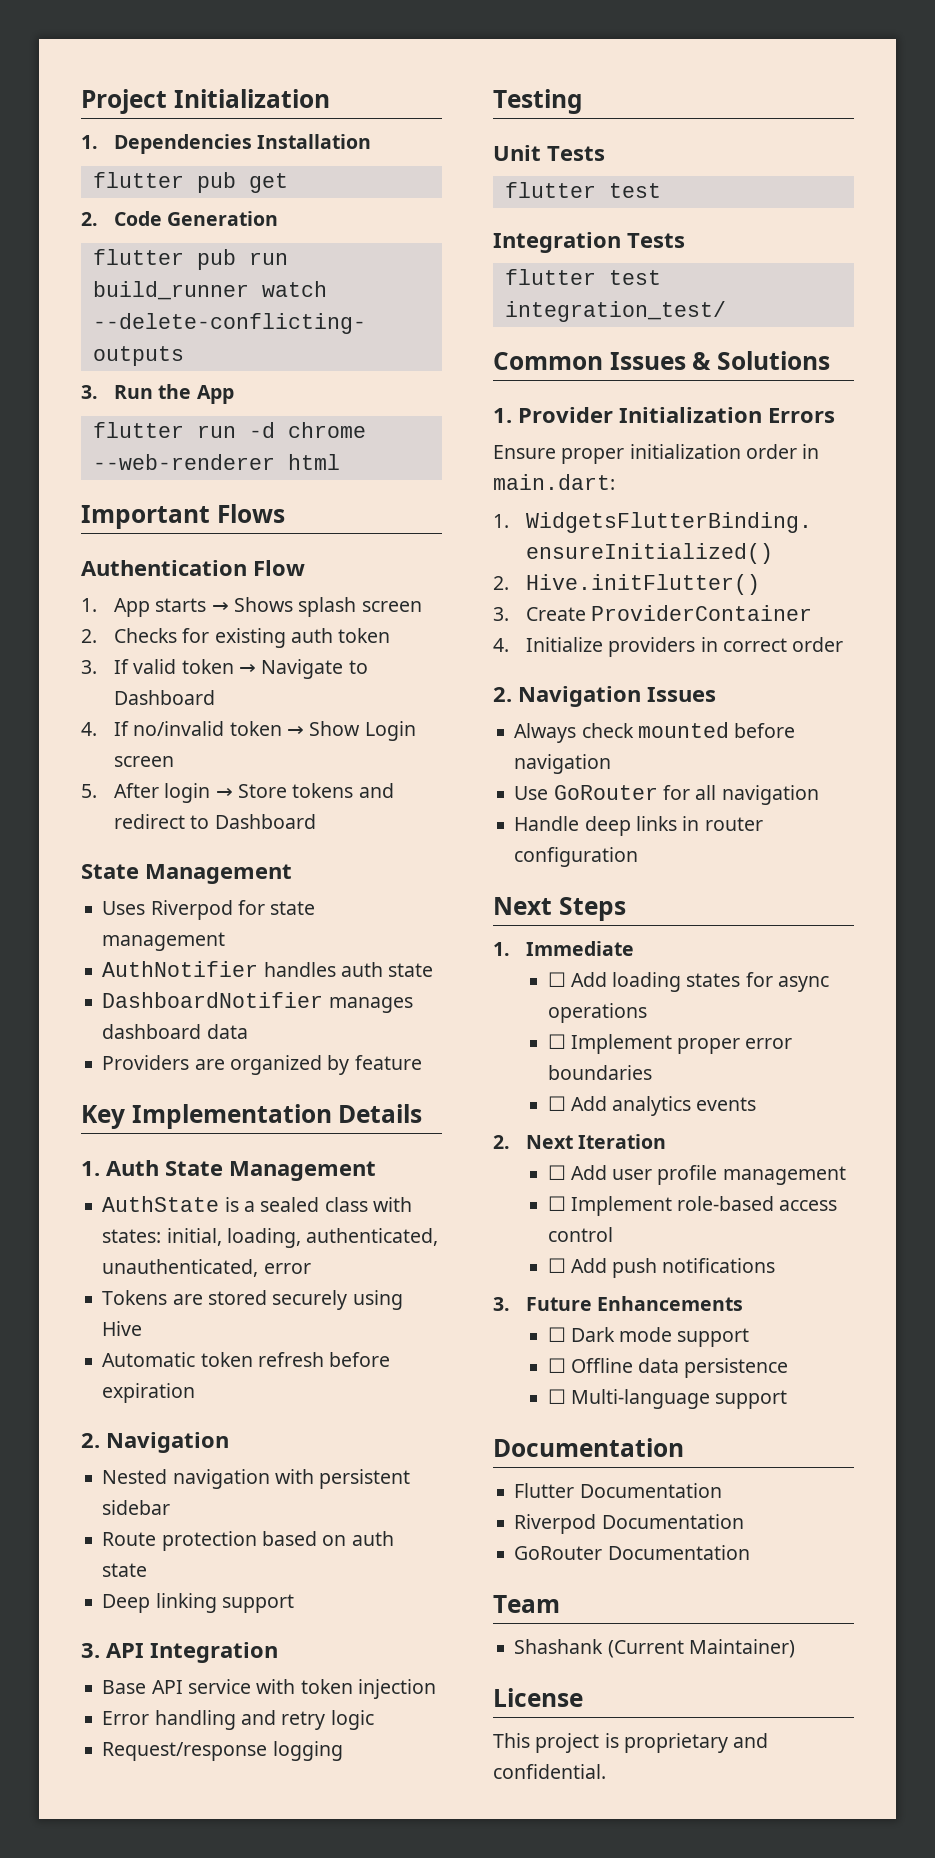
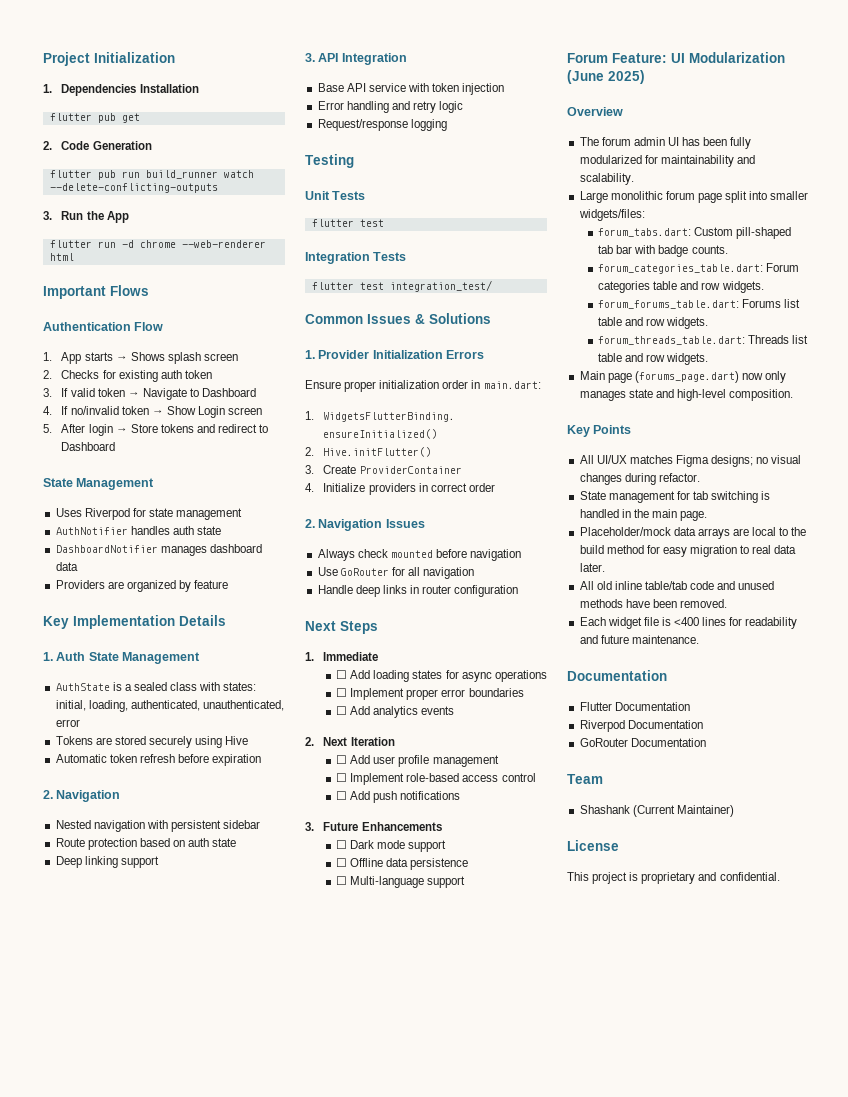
(788, 1399) none -> [567,52,785,63] [567,70,645,84] [567,107,623,116] [579,137,752,149] [579,155,755,167] [579,173,634,185] [579,191,809,203] [578,209,645,221] [598,227,792,239] [598,245,728,257] [598,263,800,274] [598,281,764,293] [598,299,801,309] [598,317,709,329] [598,335,809,345] [598,353,709,365] [579,371,787,383] [579,389,794,401] [567,425,632,437] [579,455,802,467] [579,473,700,485] [579,491,771,503] [579,509,708,521] [579,527,807,539] [579,545,797,557] [579,563,605,572] [579,581,775,590] [579,599,727,608] [579,617,798,629] [579,635,699,644] // Forum Feature: UI Modularization (June 2025) // Overview // The forum admin UI has been fully modularized for maintainability and scalability. // Large monolithic forum page split into smaller widgets/files: // forum_tabs.dart: Custom pill-shaped tab bar with badge counts. // forum_categories_table.dart: Forum categories table and row widgets. // forum_forums_table.dart: Forums list table and row widgets. // forum_threads_table.dart: Threads list table and row widgets. // Main page (forums_page.dart) now only manages state and high-level composition. // Key Points // All UI/UX matches Figma designs; no visual changes during refactor. // State management for tab switching is handled in the main page. // Placeholder/mock data arrays are local to the build method for easy migration to real data later. // All old inline table/tab code and unused methods have been removed. // Each widget file is <400 lines for readability and future maintenance.

